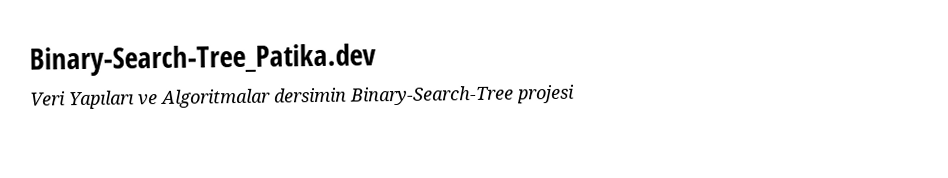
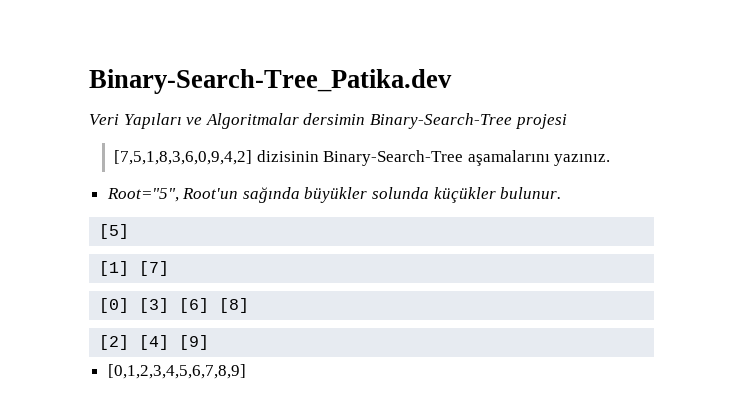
(575, 94) none -> [114,150,611,166] [106,187,562,203] [99,224,130,239] [99,261,170,276] [99,298,250,313] [99,335,210,350] [107,364,246,379] // [7,5,1,8,3,6,0,9,4,2] dizisinin Binary-Search-Tree aşamalarını yazınız. // Root="5", Root'un sağında büyükler solunda küçükler bulunur. // [5] // [1] [7] // [0] [3] [6] [8] // [2] [4] [9] // [0,1,2,3,4,5,6,7,8,9]

